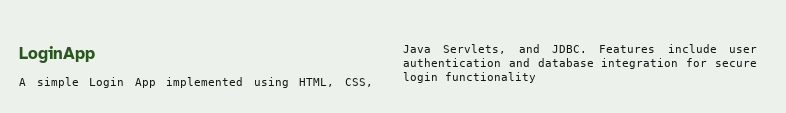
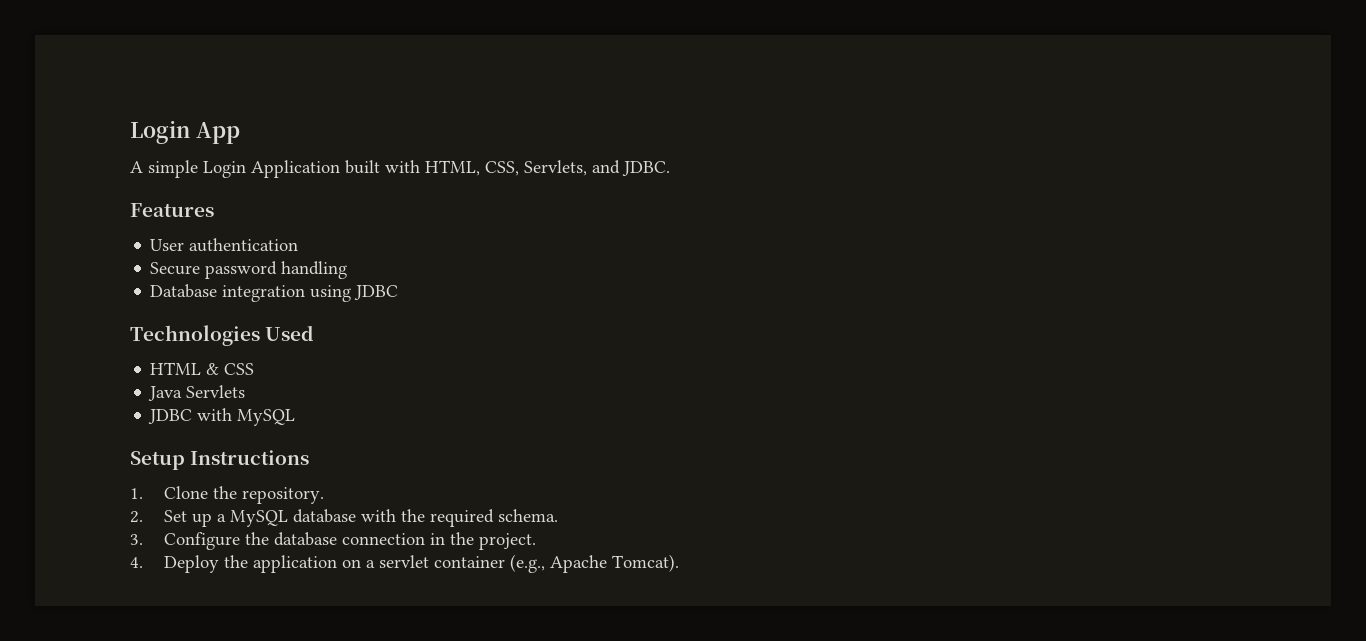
[19,46,95,63] LoginApp -> [130,120,240,144] Login App
[134,77,289,88] App implemented using -> [251,160,420,178] Application built with
[403,45,431,53] Java -> (519, 168) none
(587, 49) none -> (670, 168) //
[667,44,757,53] include user -> [150,239,185,251] // User
[508,58,757,69] [403,72,536,83] and database integration for secure login functionality -> [150,261,348,279] [150,284,399,302] [130,325,315,346] [150,362,255,375] [148,385,246,401] [148,408,296,426] [130,450,310,470] [130,486,325,504] [130,509,559,527] [130,532,537,550] [130,554,680,573] // Secure password handling // Database integration using JDBC // Technologies Used // HTML & CSS // Java Servlets // JDBC with MySQL // Setup Instructions // 1. Clone the repository. // 2. Set up a MySQL database with the required schema. // 3. Configure the database connection in the project. // 4. Deploy the application on a servlet container (e.g., Apache Tomcat).

